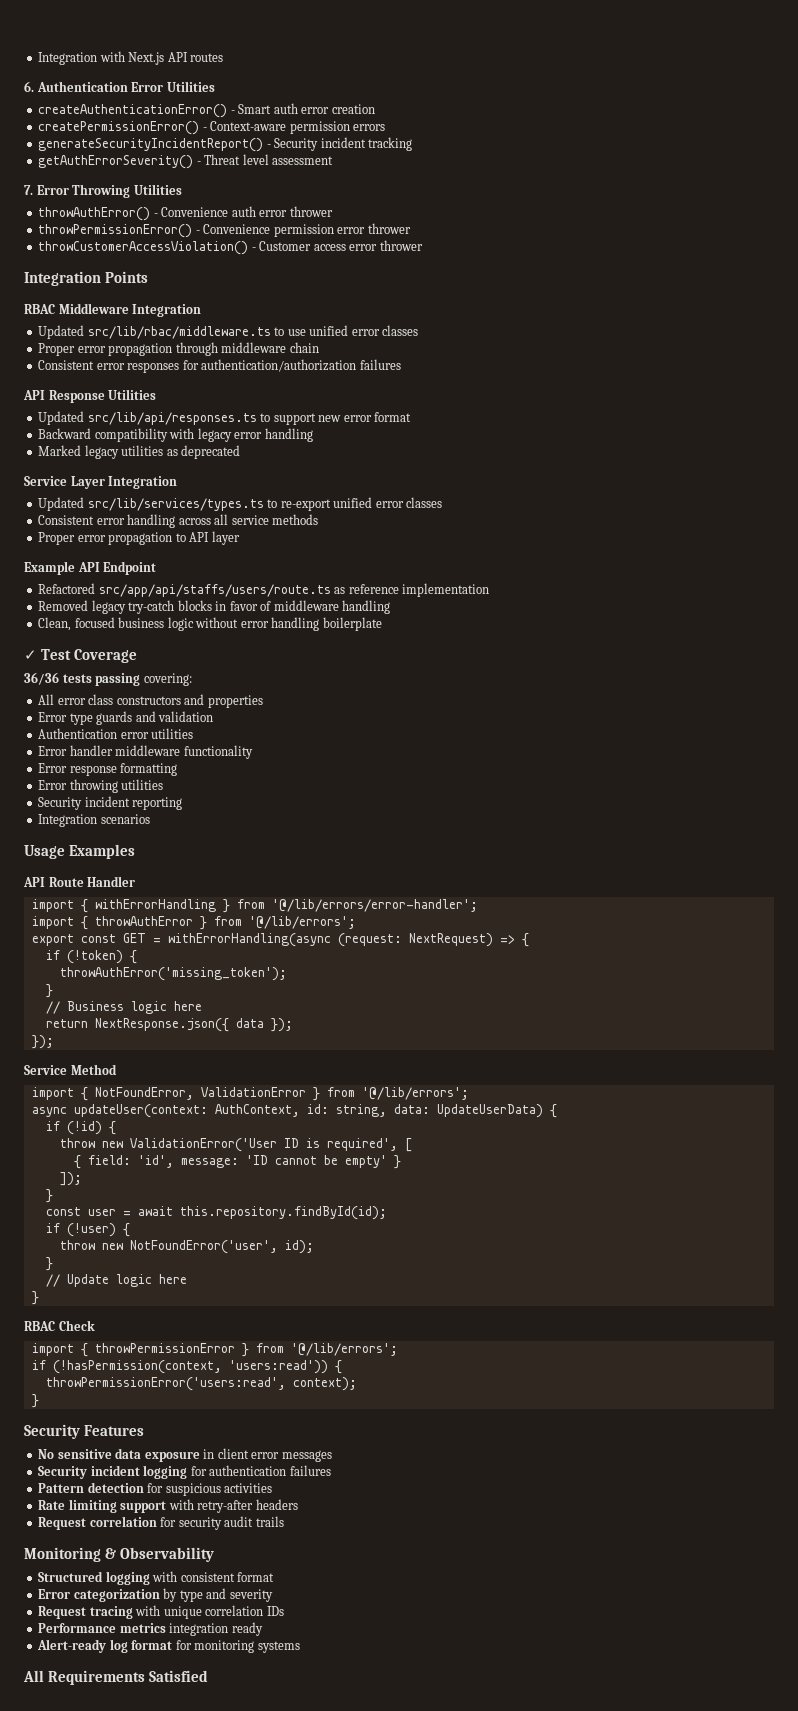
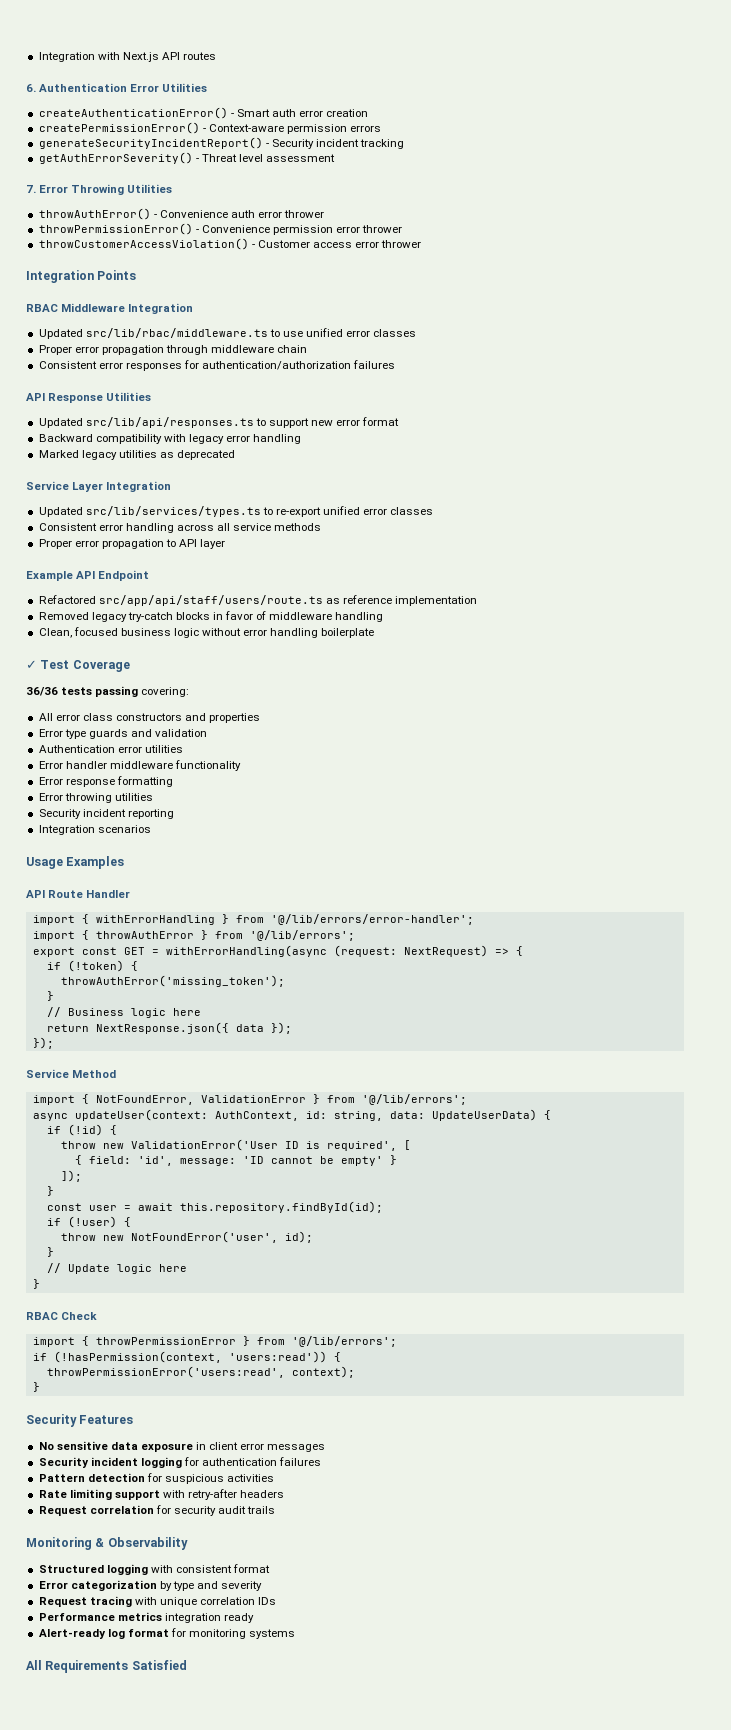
[98,584,331,597] src/app/api/staffs/users/route.ts -> [98,595,323,606] src/app/api/staff/users/route.ts

